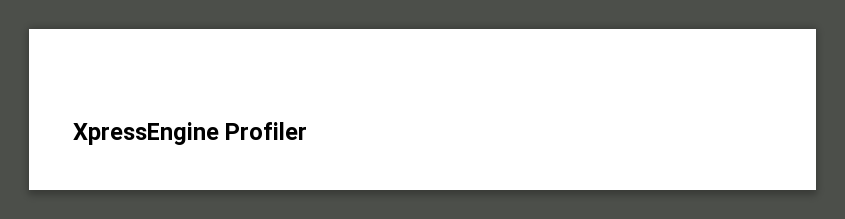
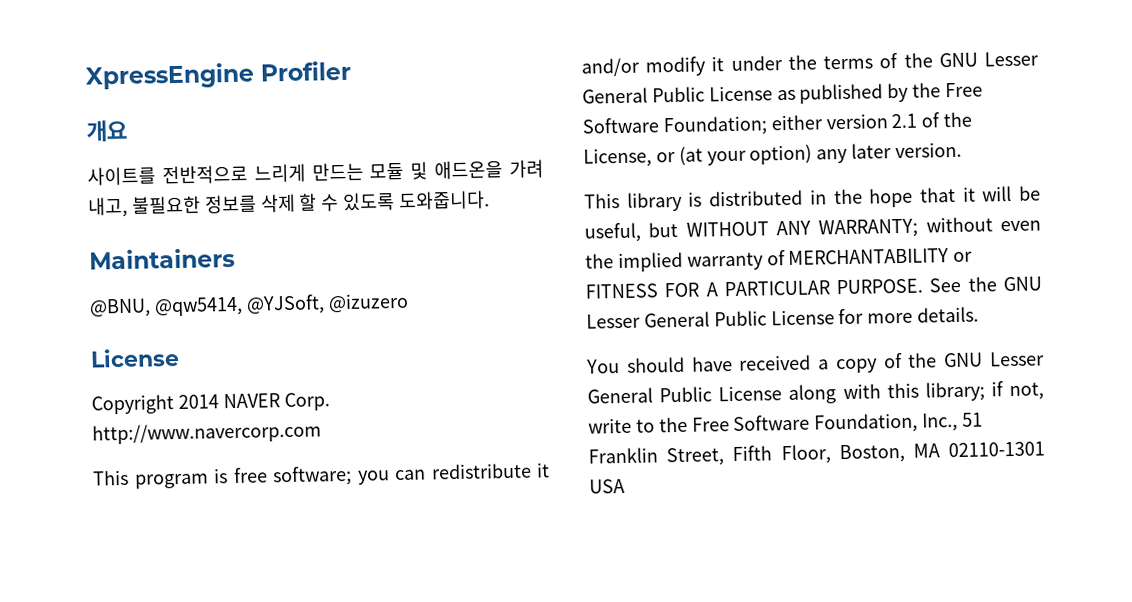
(308, 131) none -> [86,119,128,143] [87,159,544,186] [88,190,491,218] [89,247,235,270] [89,292,409,318] [90,347,180,368] [91,392,330,415] [92,421,322,445] [92,462,550,489] [581,51,1039,77] [582,82,984,104] [582,111,973,137] [583,141,963,168] [584,185,1041,212] [584,216,1041,243] [585,248,974,273] [585,276,1042,299] [586,306,980,329] [586,351,1045,374] [587,381,1044,405] [588,412,984,434] [588,441,1045,467] [589,478,625,494] // 개요 // 사이트를 전반적으로 느리게 만드는 모듈 및 애드온을 가려 내고, 불필요한 정보를 삭제 할 수 있도록 도와줍니다. // Maintainers // @BNU, @qw5414, @YJSoft, @izuzero // License // Copyright 2014 NAVER Corp. http://www.navercorp.com // This program is free software; you can redistribute it and/or modify it under the terms of the GNU Lesser General Public License as published by the Free Software Foundation; either version 2.1 of the License, or (at your option) any later version. // This library is distributed in the hope that it will be useful, but WITHOUT ANY WARRANTY; without even the implied warranty of MERCHANTABILITY or FITNESS FOR A PARTICULAR PURPOSE. See the GNU Lesser General Public License for more details. // You should have received a copy of the GNU Lesser General Public License along with this library; if not, write to the Free Software Foundation, Inc., 51 Franklin Street, Fifth Floor, Boston, MA 02110-1301 USA

